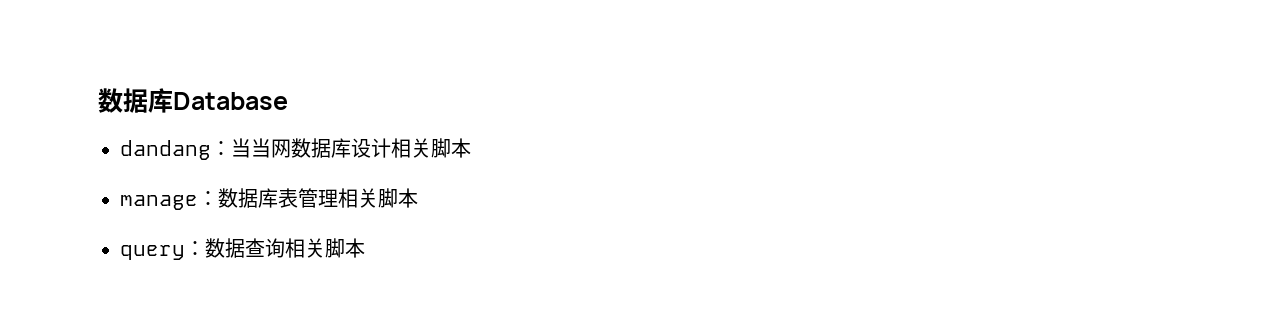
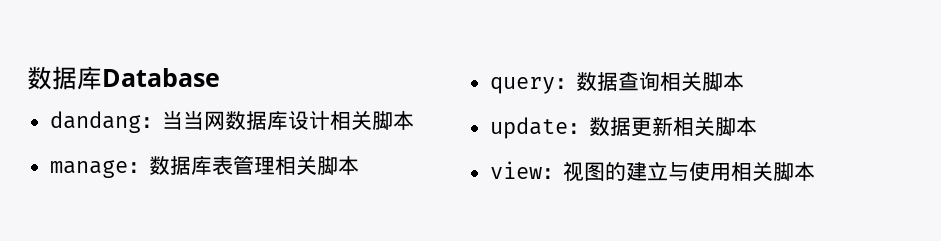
(365, 248) none -> [490,116,758,139] [490,161,816,182] // update：数据更新相关脚本 // view：视图的建立与使用相关脚本

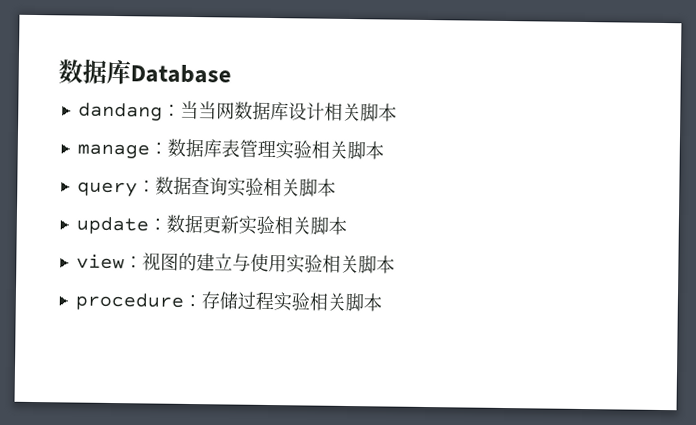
(276, 165) none -> [274,140,312,160] 实验
(661, 81) none -> [226,177,264,197] 实验
(674, 126) none -> [237,215,275,235] 实验
[731,161,816,181] 相关脚本 -> [285,254,395,274] [74,291,382,312] 实验相关脚本 // procedure：存储过程实验相关脚本

